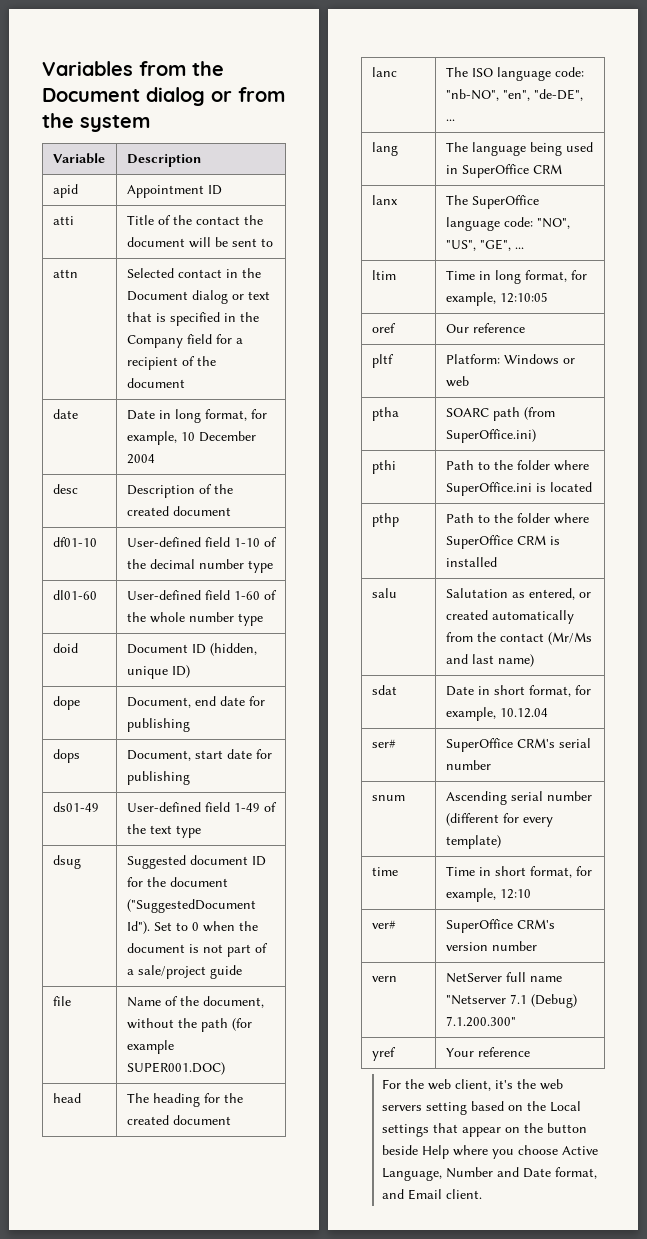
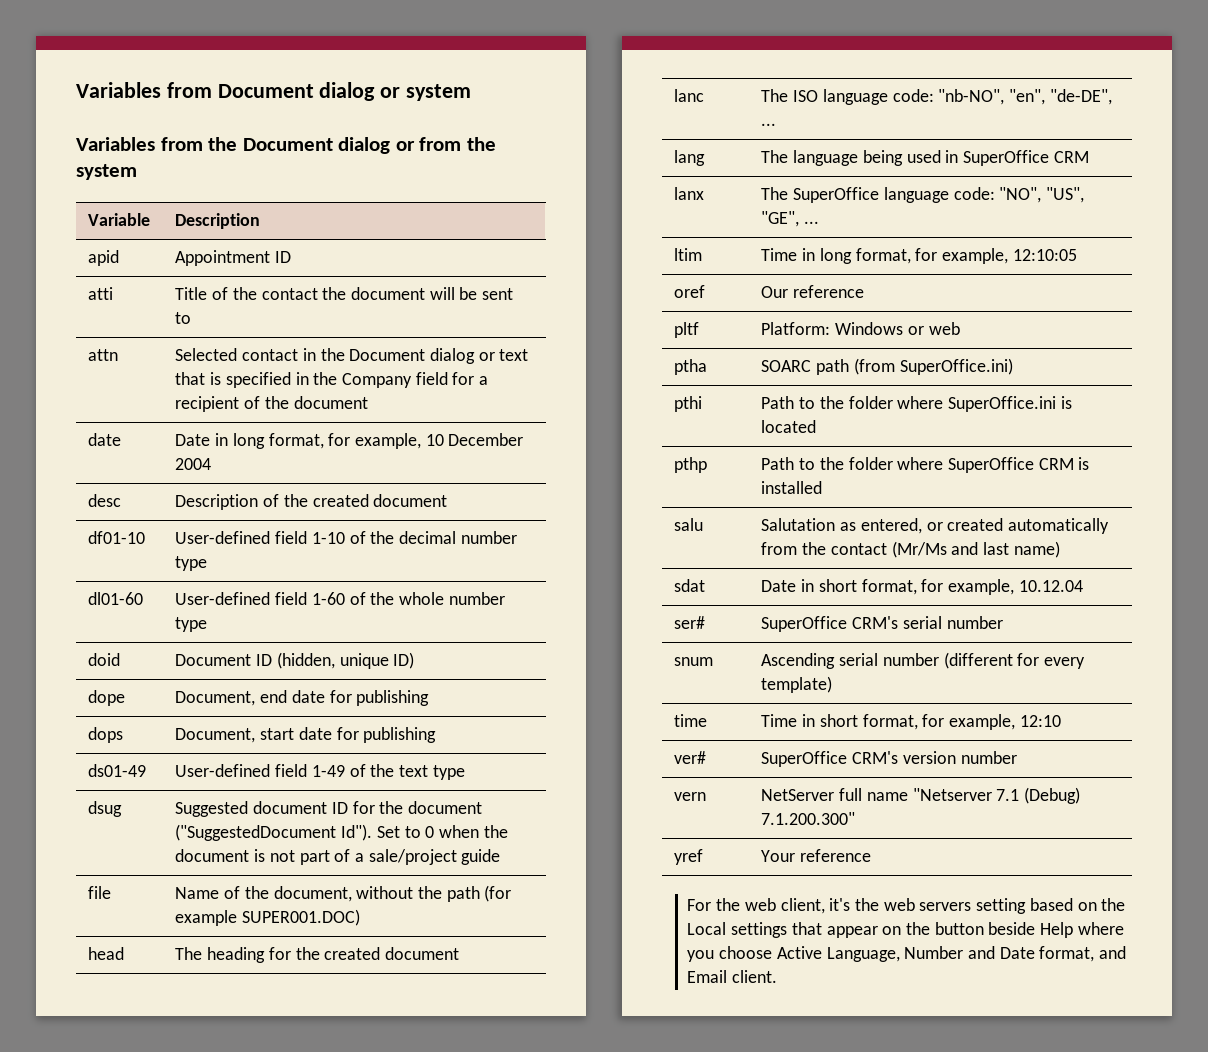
[42,61,186,76] Variables from -> [76,82,472,101] [76,137,203,151] Variables from Document dialog or system // Variables from

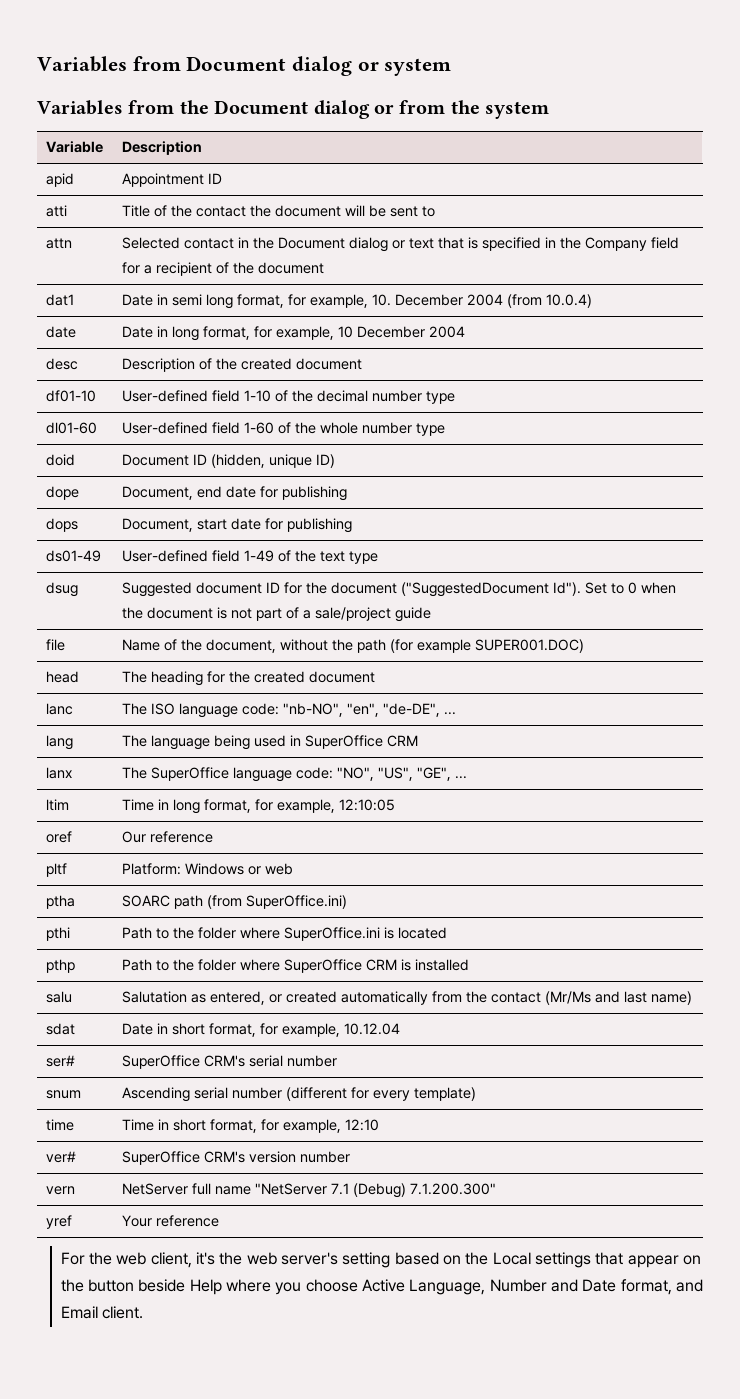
(368, 402) none -> [46,294,75,306] [122,294,593,309] // dat1 | Date in semi long format, for example, 10. December 2004 (from 10.0.4)
[912,788,992,801] "Netserver -> [255,1183,328,1195] "NetServer
[919,902,972,911] servers -> [280,1252,338,1265] server's

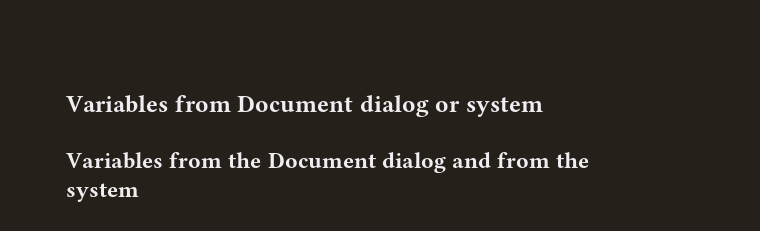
[374,104,394,114] or -> [452,152,492,168] and
[46,141,104,153] [122,141,203,155] [46,173,75,187] [122,173,223,187] [46,205,68,217] [122,205,436,217] [46,238,73,249] [122,237,680,252] [122,262,325,276] [46,294,75,306] [122,294,593,309] [46,326,77,338] [122,326,466,341] [46,358,79,370] [122,358,363,372] [46,390,97,402] [122,390,456,404] [46,422,98,434] [122,422,446,436] [46,454,76,466] [122,454,336,468] [46,486,80,500] [122,486,348,501] [46,518,79,532] [122,518,353,533] [46,550,102,562] [122,550,379,564] [46,582,79,597] [122,582,677,597] [122,607,432,622] [46,639,66,651] [122,639,585,653] [46,671,80,683] [122,671,376,686] [46,703,74,715] [122,703,457,718] [46,735,74,750] [122,735,419,750] [46,767,73,779] [122,767,468,782] [46,799,70,811] [122,799,396,814] [46,831,73,843] [122,831,214,843] [46,863,68,877] [122,863,294,875] [46,895,76,909] [122,895,348,909] [46,927,71,941] [122,927,448,941] [46,959,76,973] [122,959,470,973] [46,991,73,1003] [122,991,693,1005] [46,1023,76,1035] [122,1023,401,1037] [46,1055,76,1067] [122,1055,338,1069] [46,1090,82,1099] [122,1087,477,1102] [46,1119,75,1131] [122,1119,380,1133] [46,1151,77,1163] [122,1151,351,1165] [46,1186,76,1195] [122,1183,497,1198] [46,1215,73,1229] [122,1215,220,1227] [60,1252,701,1268] [60,1279,703,1295] [60,1306,144,1319] // Variable | Description // apid | Appointment ID // atti | Title of the contact the document will be sent to // attn | Selected contact in the Document dialog or text that is specified in the Company field for a recipient of the document // dat1 | Date in semi long format, for example, 10. December 2004 (from 10.0.4) // date | Date in long format, for example, 10 December 2004 // desc | Description of the created document // df01-10 | User-defined field 1-10 of the decimal number type // dl01-60 | User-defined field 1-60 of the whole number type // doid | Document ID (hidden, unique ID) // dope | Document, end date for publishing // dops | Document, start date for publishing // ds01-49 | User-defined field 1-49 of the text type // dsug | Suggested document ID for the document ("SuggestedDocument Id"). Set to 0 when the document is not part of a sale/project guide // file | Name of the document, without the path (for example SUPER001.DOC) // head | The heading for the created document // lanc | The ISO language code: "nb-NO", "en", "de-DE", ... // lang | The language being used in SuperOffice CRM // lanx | The SuperOffice language code: "NO", "US", "GE", ... // ltim | Time in long format, for example, 12:10:05 // oref | Our reference // pltf | Platform: Windows or web // ptha | SOARC path (from SuperOffice.ini) // pthi | Path to the folder where SuperOffice.ini is located // pthp | Path to the folder where SuperOffice CRM is installed // salu | Salutation as entered, or created automatically from the contact (Mr/Ms and last name) // sdat | Date in short format, for example, 10.12.04 // ser# | SuperOffice CRM's serial number // snum | Ascending serial number (different for every template) // time | Time in short format, for example, 12:10 // ver# | SuperOffice CRM's version number // vern | NetServer full name "NetServer 7.1 (Debug) 7.1.200.300" // yref | Your reference // For the web client, it's the web server's setting based on the Local settings that appear on the button beside Help where you choose Active Language, Number and Date format, and Email client. -> (139, 192) none

